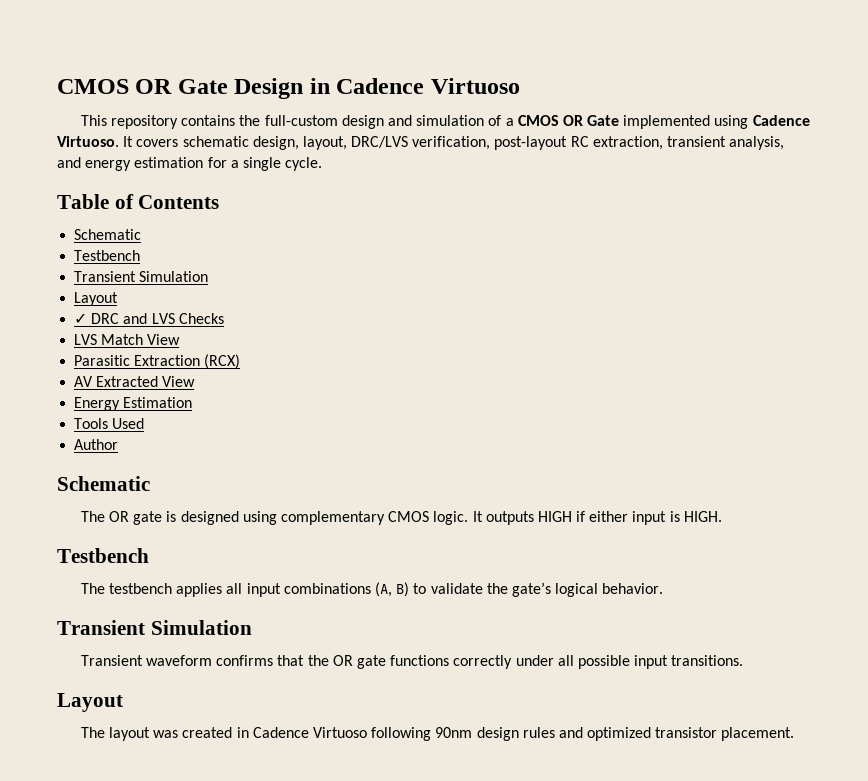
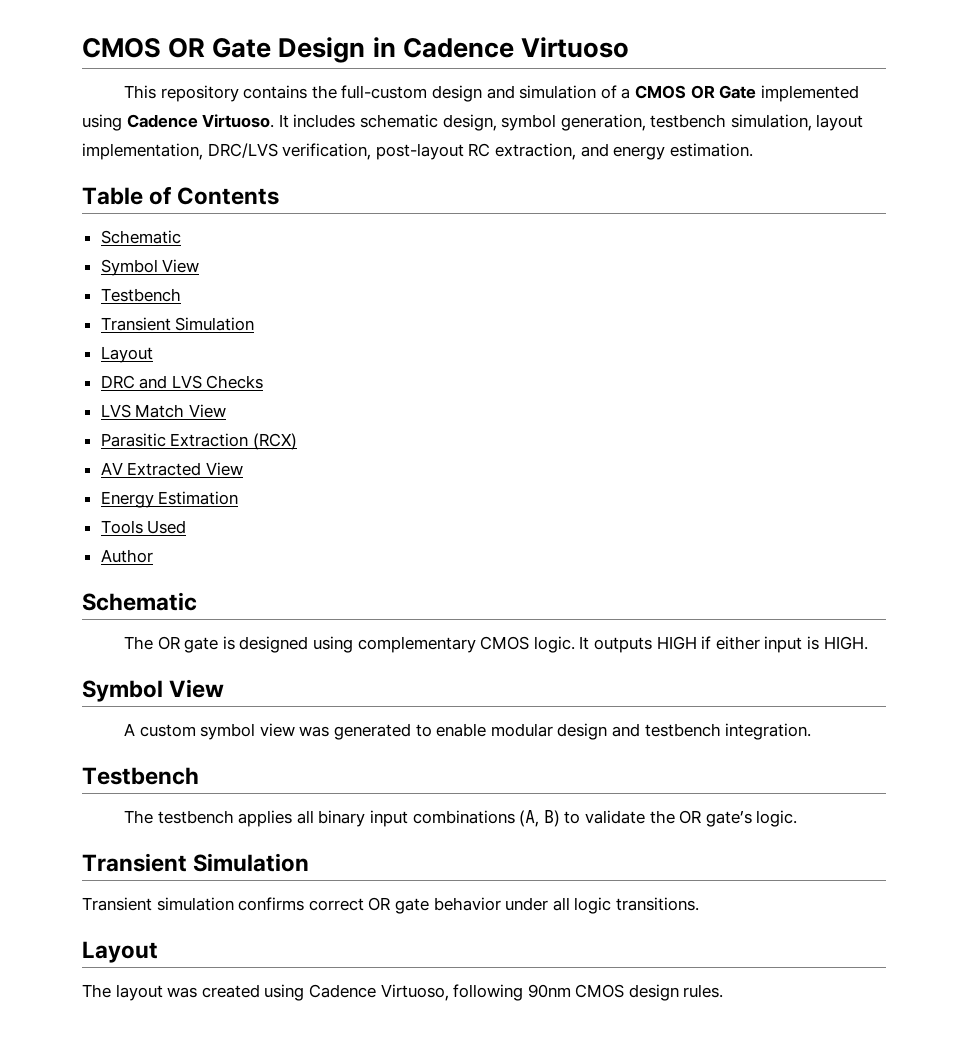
[136,139,179,147] covers -> [293,114,356,128] includes
[302,136,347,150] layout, -> [501,114,864,131] [82,143,203,160] symbol generation, testbench simulation, layout implementation,
[667,136,785,150] [57,157,323,171] transient analysis, and energy estimation for a single cycle. -> [580,143,753,160] and energy estimation.
(142, 234) none -> [100,259,200,276] // Symbol View
[74,313,88,324] ✓ -> (153, 354) none
(722, 516) none -> [82,679,225,702] [124,723,812,740] // Symbol View // A custom symbol view was generated to enable modular design and testbench integration.
(243, 588) none -> [318,810,366,827] binary
[511,582,664,597] gate’s logical behavior. -> [679,810,798,827] OR gate’s logic.
[146,655,669,669] waveform confirms that the OR gate functions correctly under all possible input -> [156,897,612,914] simulation confirms correct OR gate behavior under all logic
[236,727,795,741] in Cadence Virtuoso following 90nm design rules and optimized transistor placement. -> [264,984,724,1001] using Cadence Virtuoso, following 90nm CMOS design rules.

